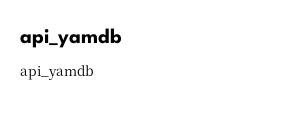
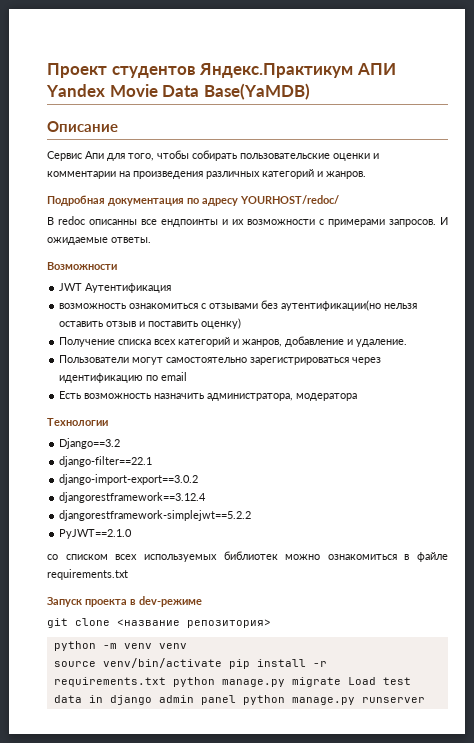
[20,28,122,48] [20,65,94,80] api_yamdb // api_yamdb -> [47,63,396,78] [46,83,310,100] [47,121,118,132] [47,150,379,161] [47,169,366,179] [47,195,339,206] [47,216,448,227] [47,237,151,245] [47,262,117,270] [59,283,172,293] [59,300,418,311] [59,318,242,329] [59,336,408,347] [59,355,382,365] [59,372,188,383] [59,391,358,401] [47,418,108,426] [59,438,121,449] [59,456,153,467] [59,474,199,485] [59,492,207,503] [59,510,252,521] [59,529,133,539] [47,551,448,562] [47,569,128,580] [47,596,202,607] [47,618,271,628] [53,641,187,651] [53,658,327,669] [53,677,411,687] [53,695,425,705] Проект студентов Яндекс.Практикум АПИ Yandex Movie Data Base(YaMDB) // Описание // Сервис Апи для того, чтобы собирать пользовательские оценки и комментарии на произведения различных категорий и жанров. // Подробная документация по адресу YOURHOST/redoc/ // В redoc описанны все ендпоинты и их возможности с примерами запросов. И ожидаемые ответы. // Возможности // JWT Аутентификация // возможность ознакомиться с отзывами без аутентификации(но нельзя оставить отзыв и поставить оценку) // Получение списка всех категорий и жанров, добавление и удаление. // Пользователи могут самостоятельно зарегистрироваться через идентификацию по email // Есть возможность назначить администратора, модератора // Технологии // Django==3.2 // django-filter==22.1 // django-import-export==3.0.2 // djangorestframework==3.12.4 // djangorestframework-simplejwt==5.2.2 // PyJWT==2.1.0 // со списком всех используемых библиотек можно ознакомиться в файлe requirements.txt // Запуск проекта в dev-режиме // git clone <название репозитория> // python -m venv venv // source venv/bin/activate pip install -r requirements.txt python manage.py migrate Load test data in django admin panel python manage.py runserver

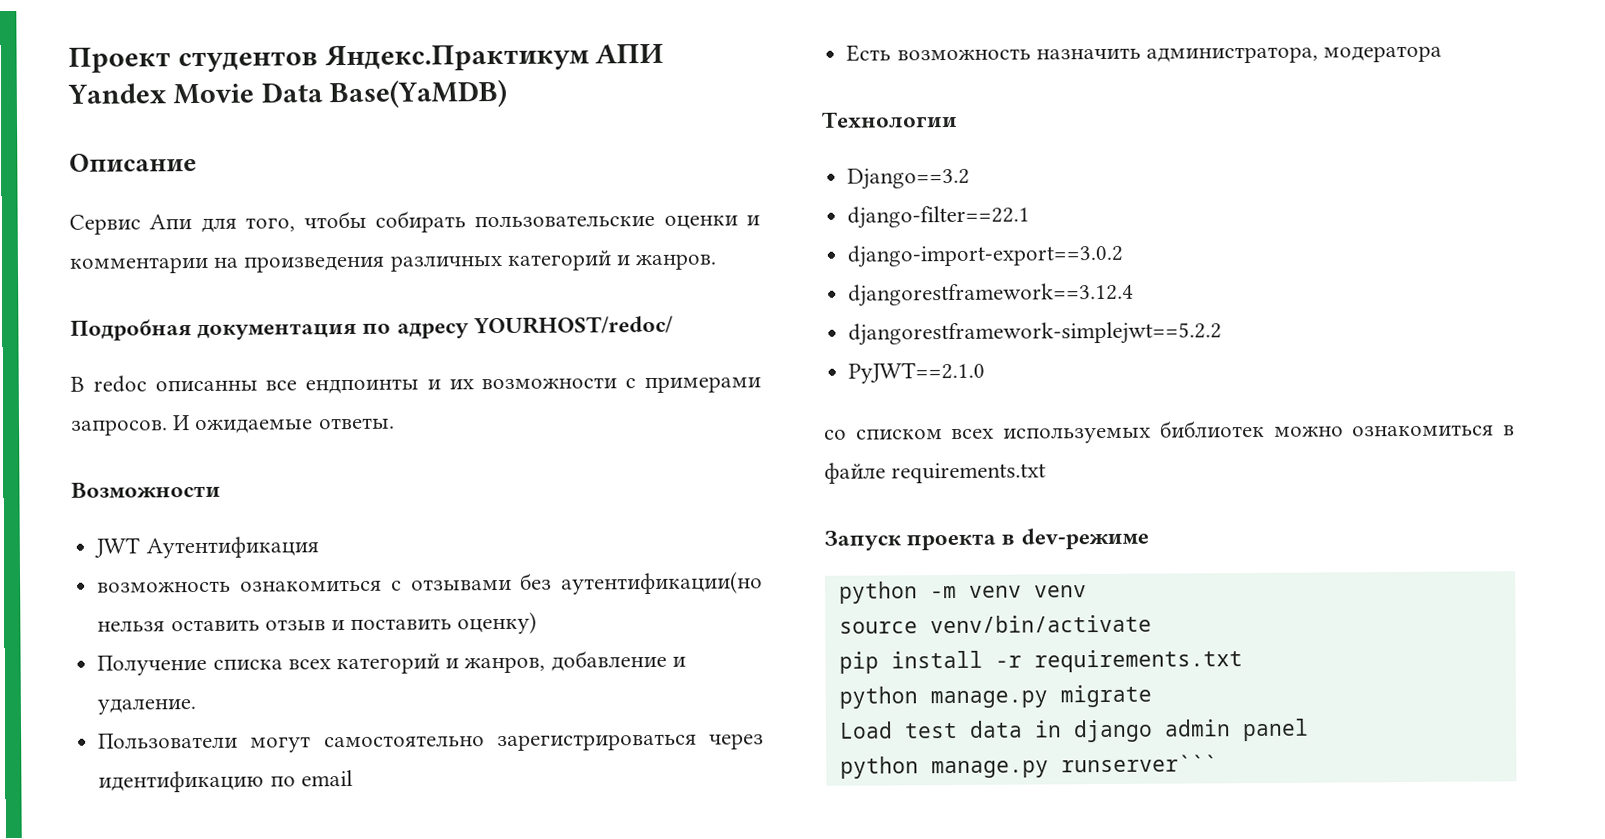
[47,618,271,628] // git clone <название репозитория> -> (1149, 538) none
(222, 663) none -> (1152, 624) //
(166, 682) none -> (1243, 661) //
(341, 682) none -> (1152, 696) //
[242,695,425,705] python manage.py runserver -> [839,754,1218,779] // python manage.py runserver```

